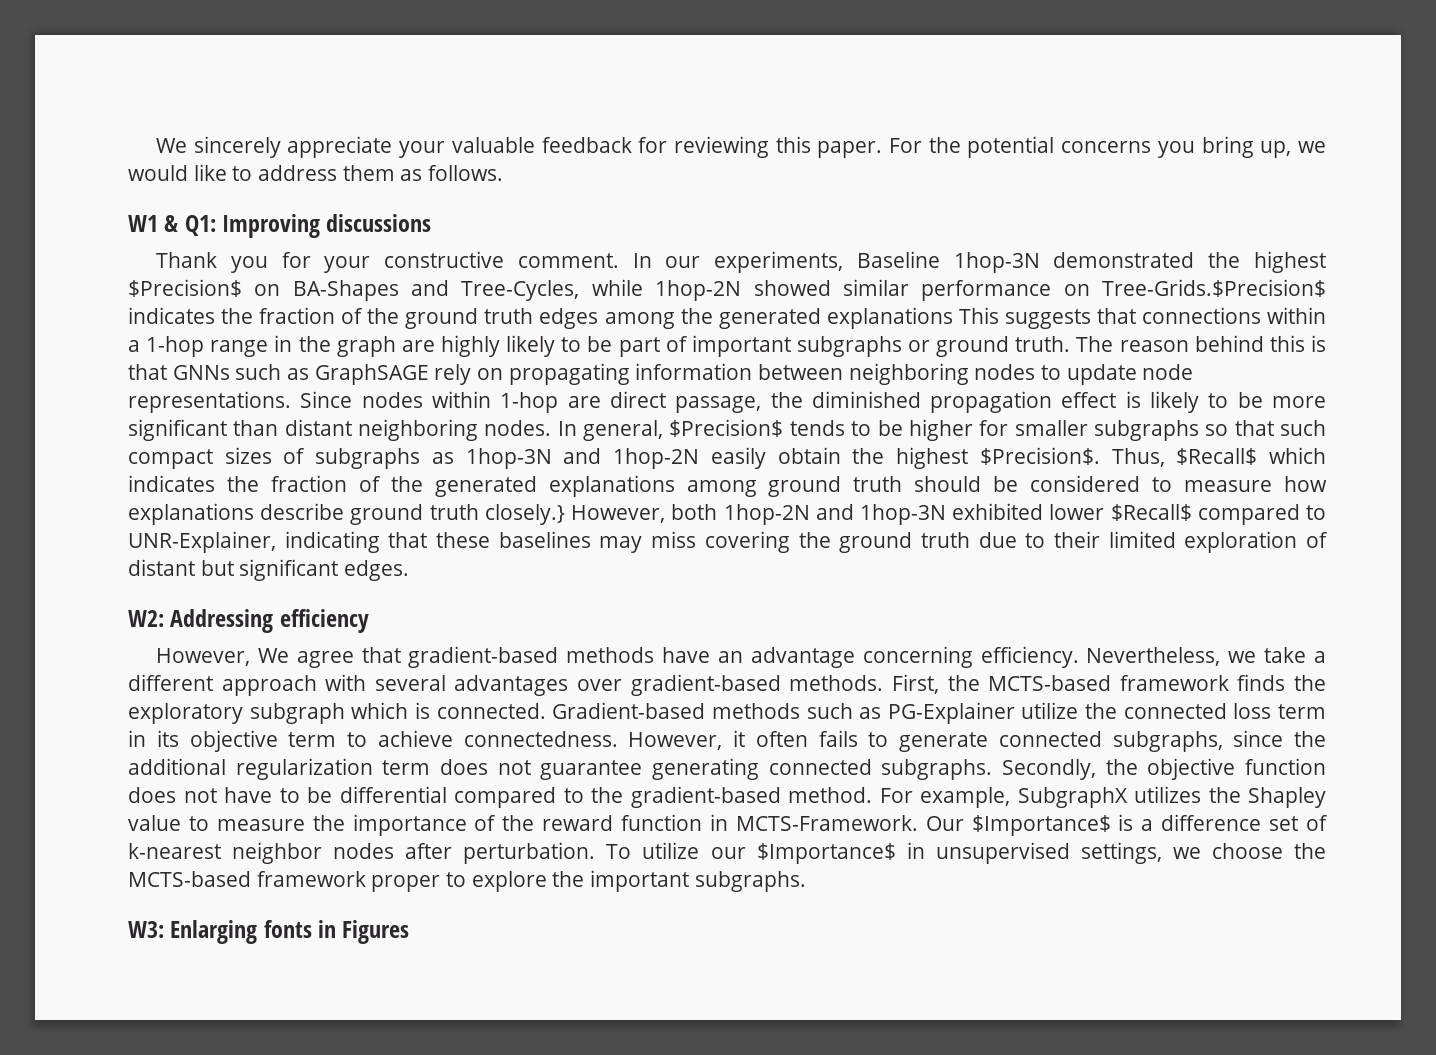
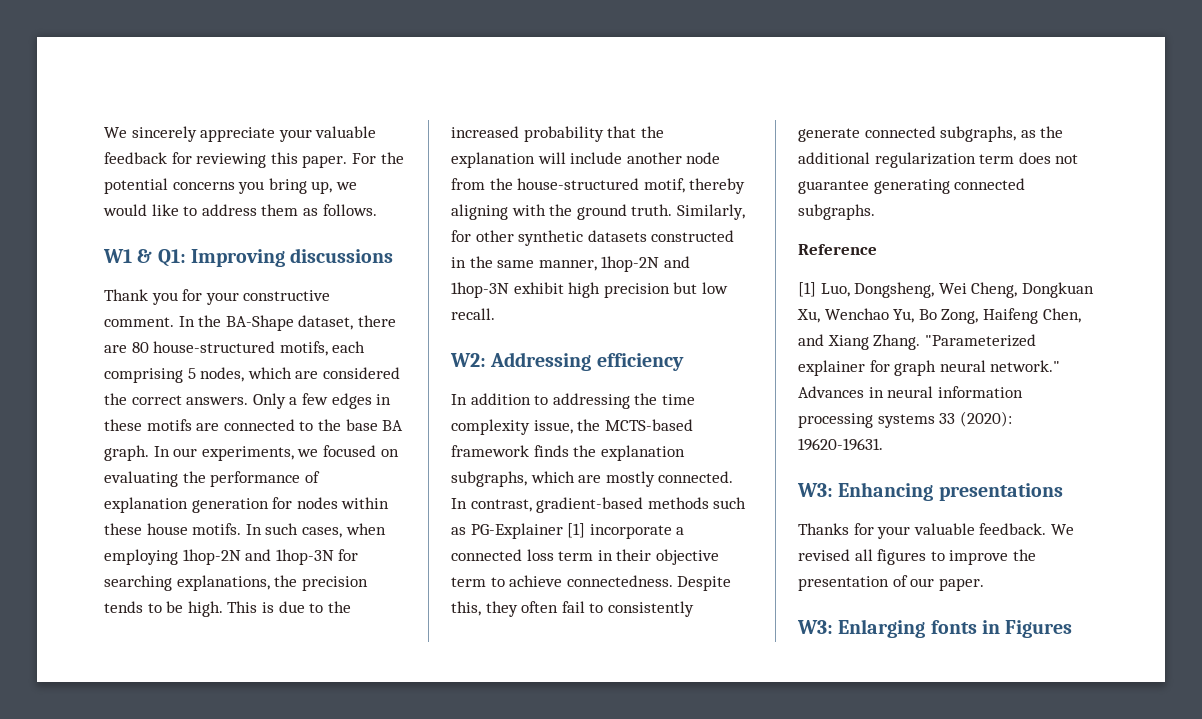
[665,251,1327,273] [128,279,1327,301] [128,307,1326,329] [128,335,1327,357] [128,363,1194,385] [128,391,1326,413] [128,419,1326,441] [128,447,1327,469] [128,475,1328,497] [128,503,1326,525] [128,531,1328,553] [128,559,410,581] [128,609,369,633] [155,646,1326,668] [128,674,939,696] our experiments, Baseline 1hop-3N demonstrated the highest $Precision$ on BA-Shapes and Tree-Cycles, while 1hop-2N showed similar performance on Tree-Grids.$Precision$ indicates the fraction of the ground truth edges among the generated explanations This suggests that connections within a 1-hop range in the graph are highly likely to be part of important subgraphs or ground truth. The reason behind this is that GNNs such as GraphSAGE rely on propagating information between neighboring nodes to update node representations. Since nodes within 1-hop are direct passage, the diminished propagation effect is likely to be more significant than distant neighboring nodes. In general, $Precision$ tends to be higher for smaller subgraphs so that such compact sizes of subgraphs as 1hop-3N and 1hop-2N easily obtain the highest $Precision$. Thus, $Recall$ which indicates the fraction of the generated explanations among ground truth should be considered to measure how explanations describe ground truth closely.} However, both 1hop-2N and 1hop-3N exhibited lower $Recall$ compared to UNR-Explainer, indicating that these baselines may miss covering the ground truth due to their limited exploration of distant but significant edges. // W2: Addressing efficiency // However, We agree that gradient-based methods have an advantage concerning efficiency. Nevertheless, we take a different approach with several advantages over gradient-based methods. First, -> [198,315,396,331] [104,341,366,356] [104,367,400,383] [104,393,392,409] [104,419,404,431] [104,445,399,461] [104,471,320,487] [104,497,390,513] [104,523,386,538] [104,549,359,565] [104,575,368,591] [104,601,351,617] [451,126,664,142] [451,152,721,168] [451,178,746,194] [451,204,745,220] [451,230,735,246] [451,256,690,272] [451,282,728,298] [451,308,495,320] [450,352,684,371] [451,393,695,409] [451,419,573,435] the BA-Shape dataset, there are 80 house-structured motifs, each comprising 5 nodes, which are considered the correct answers. Only a few edges in these motifs are connected to the base BA graph. In our experiments, we focused on evaluating the performance of explanation generation for nodes within these house motifs. In such cases, when employing 1hop-2N and 1hop-3N for searching explanations, the precision tends to be high. This is due to the increased probability that the explanation will include another node from the house-structured motif, thereby aligning with the ground truth. Similarly, for other synthetic datasets constructed in the same manner, 1hop-2N and 1hop-3N exhibit high precision but low recall. // W2: Addressing efficiency // In addition to addressing the time complexity issue,
[128,702,706,724] exploratory subgraph which is connected. Gradient-based -> [600,445,685,461] [451,471,734,487] [451,497,644,513] explanation subgraphs, which are mostly connected. In contrast, gradient-based
[1021,702,1118,719] utilize the -> [567,523,685,539] [1] incorporate a
[156,730,179,747] its -> [616,549,652,561] their
[628,730,889,750] However, it often fails to -> [677,576,732,591] [451,601,694,617] Despite this, they often fail to consistently
[1233,730,1284,747] since -> [1020,130,1036,138] as
[1002,758,1326,780] [128,786,1326,808] [128,814,1329,836] [128,842,1326,864] [128,870,806,892] Secondly, the objective function does not have to be differential compared to the gradient-based method. For example, SubgraphX utilizes the Shapley value to measure the importance of the reward function in MCTS-Framework. Our $Importance$ is a difference set of k-nearest neighbor nodes after perturbation. To utilize our $Importance$ in unsupervised settings, we choose the MCTS-based framework proper to explore the important subgraphs. -> [798,244,877,255] [798,282,1094,298] [797,308,1081,324] [798,334,1036,350] [798,360,1061,376] [798,386,1023,398] [798,411,1012,428] [798,438,883,451] [797,482,1063,501] [798,523,1074,539] [798,549,1036,565] [798,575,984,591] // Reference // [1] Luo, Dongsheng, Wei Cheng, Dongkuan Xu, Wenchao Yu, Bo Zong, Haifeng Chen, and Xiang Zhang. "Parameterized explainer for graph neural network." Advances in neural information processing systems 33 (2020): 19620-19631. // W3: Enhancing presentations // Thanks for your valuable feedback. We revised all figures to improve the presentation of our paper.

